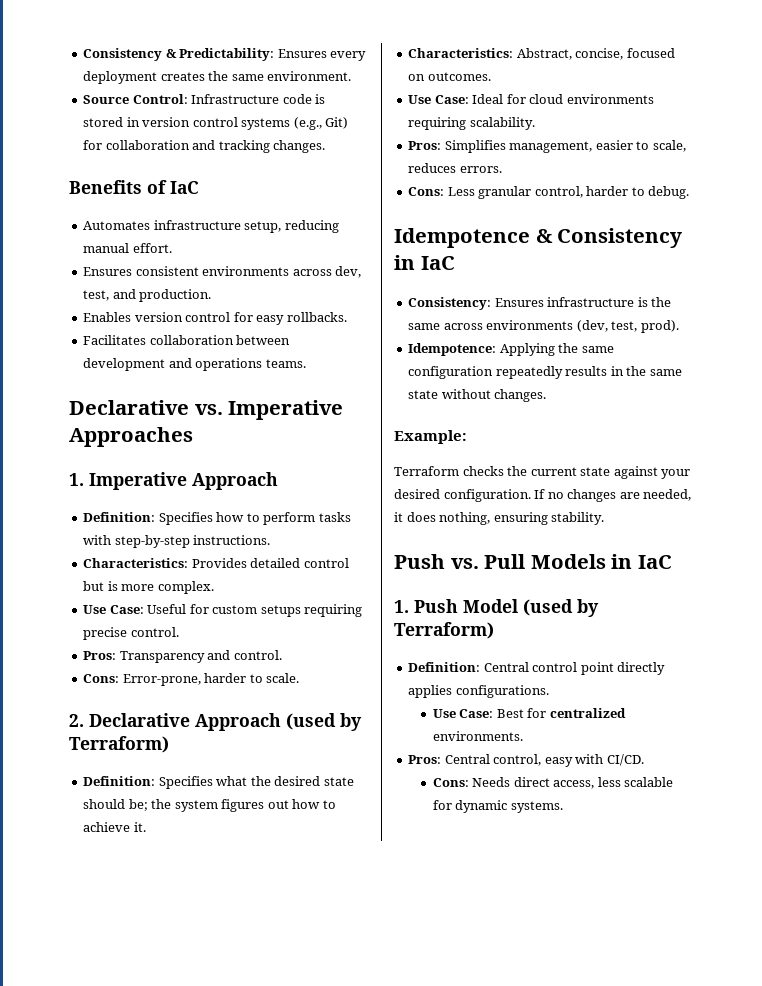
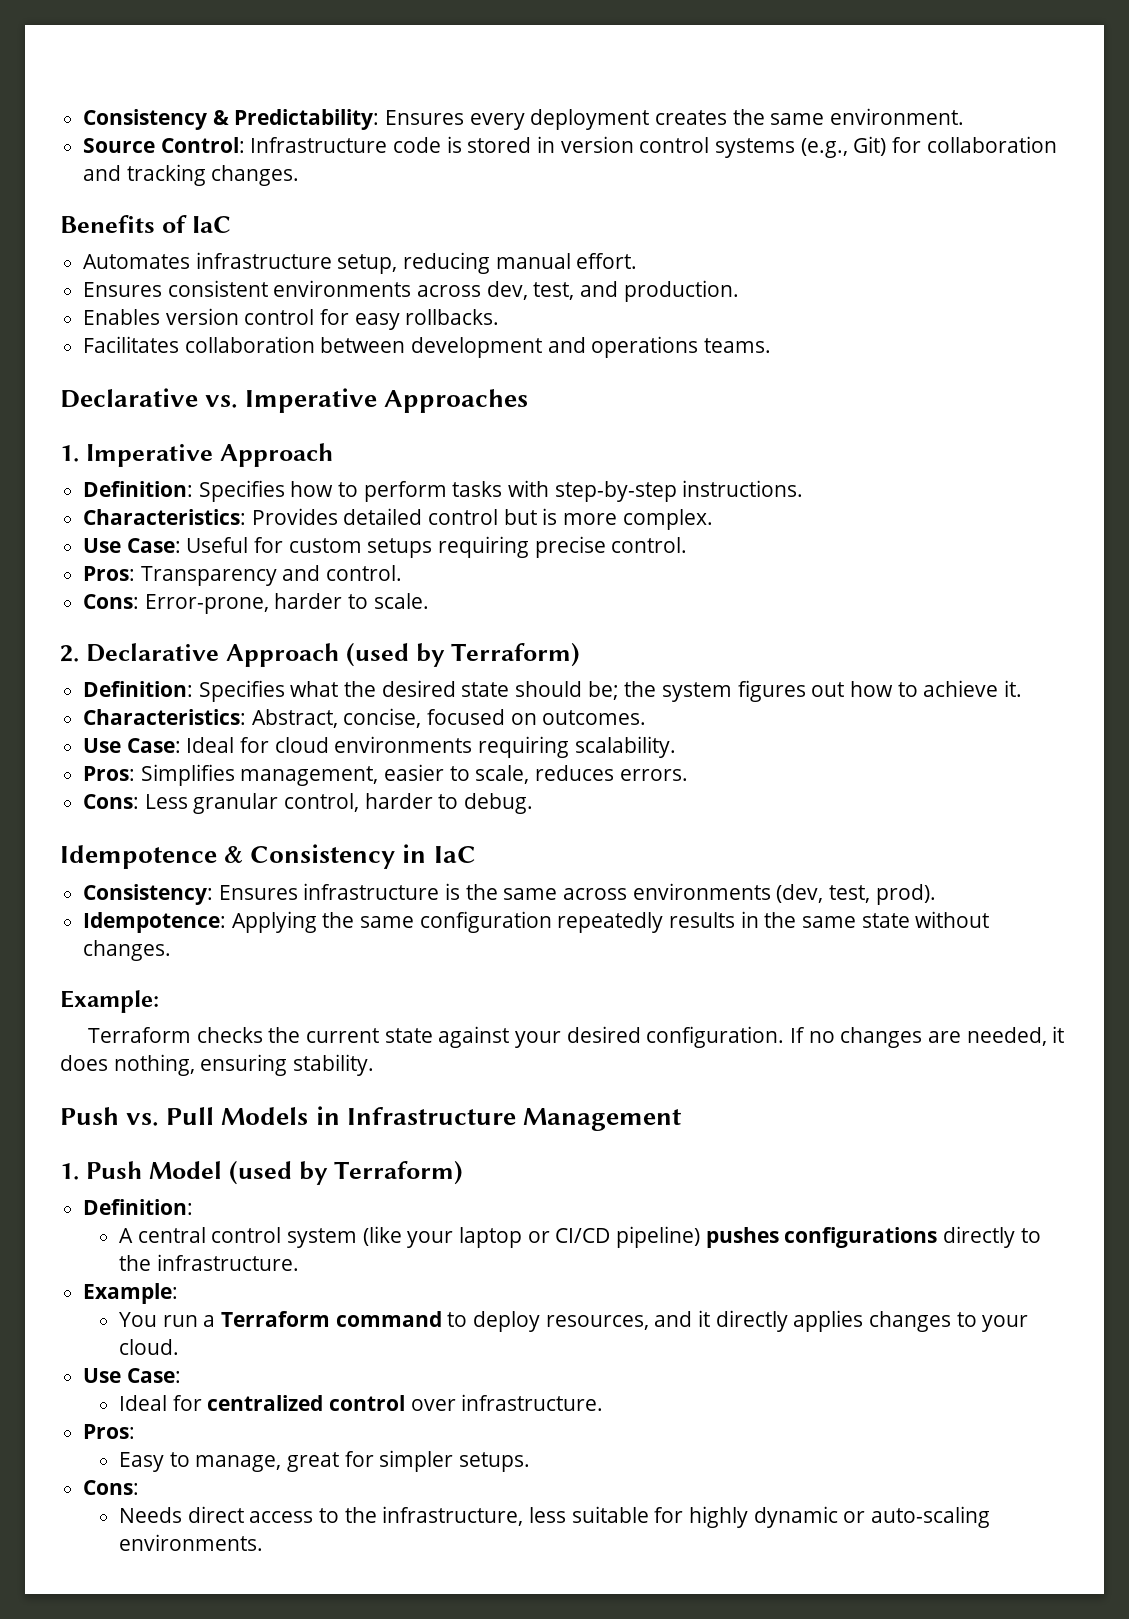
[637,555,672,569] IaC -> [346,1107,682,1131] Infrastructure Management
[483,662,666,675] [408,685,549,698] [432,709,524,718] Central control point directly applies configurations. // Use Case: Best -> [119,1226,1041,1248] [119,1254,299,1271] [83,1283,179,1304] [119,1310,1029,1332] [119,1339,180,1355] [83,1368,181,1383] [119,1395,168,1411] // A central control system (like your laptop or CI/CD pipeline) pushes configurations directly to the infrastructure. // Example: // You run a Terraform command to deploy resources, and it directly applies changes to your cloud. // Use Case: // Ideal
[432,731,523,741] [408,754,644,767] [432,778,469,787] environments. // Pros: Central control, easy with CI/CD. // Cons: -> [329,1394,604,1411] [83,1424,136,1439] [119,1450,531,1472] [83,1480,140,1495] control over infrastructure. // Pros: // Easy to manage, great for simpler setups. // Cons: //
[553,777,674,789] [432,800,563,813] access, less scalable for dynamic systems. -> [249,1506,991,1528] [119,1534,264,1551] access to the infrastructure, less suitable for highly dynamic or auto-scaling environments.

